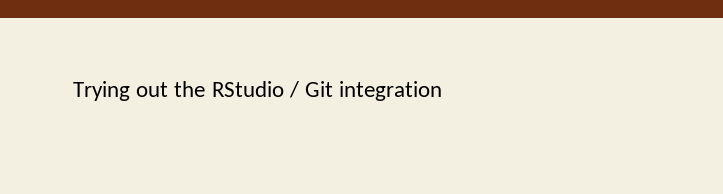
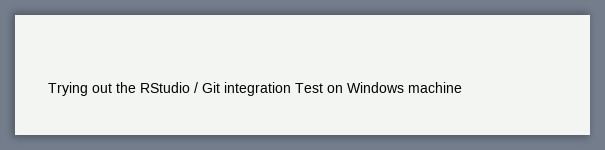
(443, 91) none -> [295,82,462,93] Test on Windows machine

